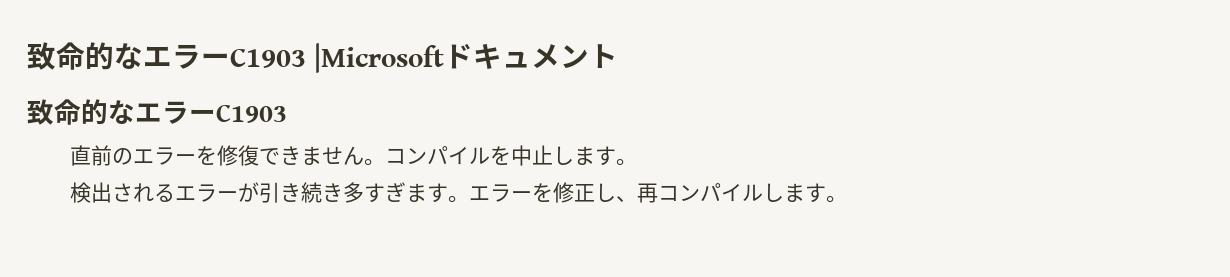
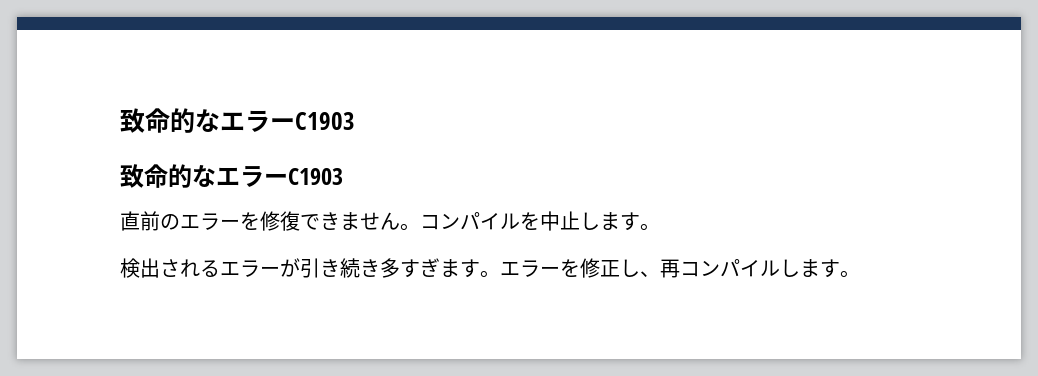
[27,42,618,73] 致命的なエラーC1903 |Microsoftドキュメント -> [120,108,355,133] 致命的なエラーC1903

